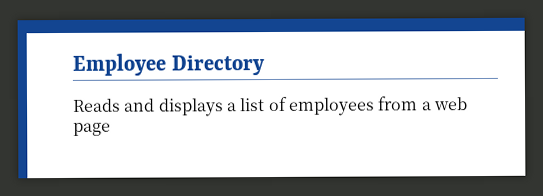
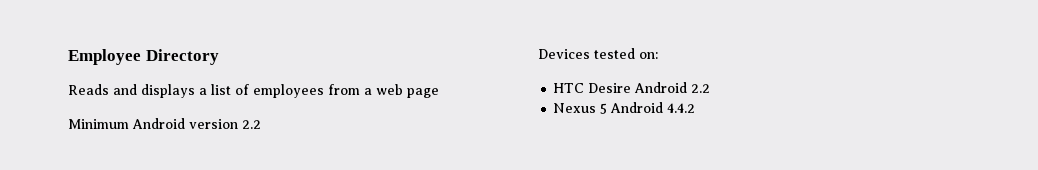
(111, 129) none -> [68,118,261,129] [538,48,658,59] [553,82,711,93] [553,102,696,114] // Minimum Android version 2.2 // Devices tested on: // HTC Desire Android 2.2 // Nexus 5 Android 4.4.2

